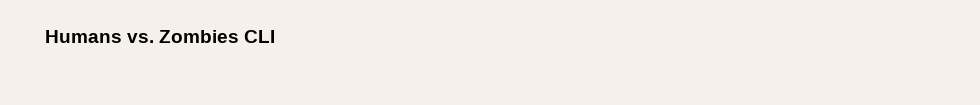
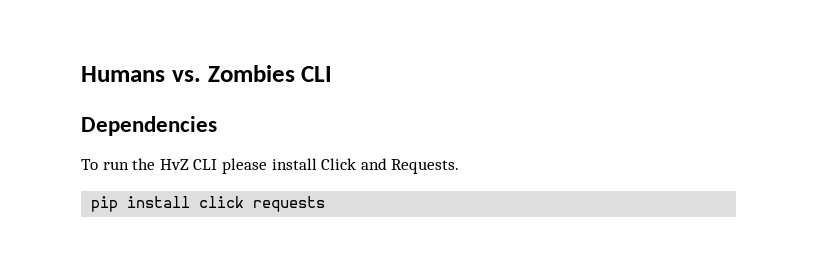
(276, 36) none -> [81,116,217,136] [81,158,460,174] [91,196,326,212] // Dependencies // To run the HvZ CLI please install Click and Requests. // pip install click requests

